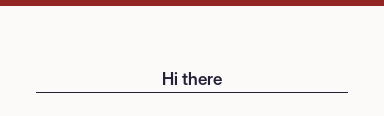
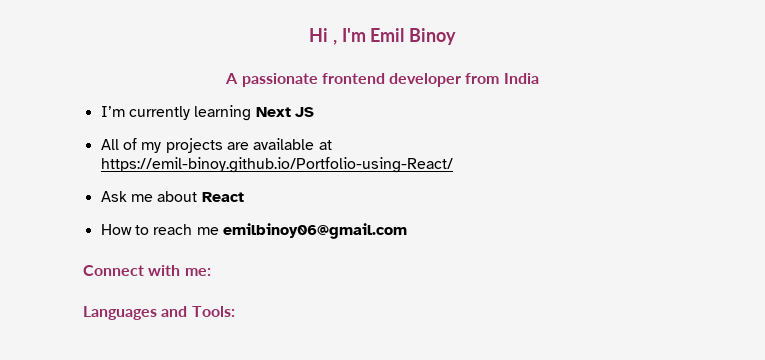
[182,72,223,85] there -> [332,28,456,45] [225,73,539,87] [100,105,314,121] [100,138,332,153] [100,157,453,173] [100,191,244,202] [100,223,407,239] [83,265,211,276] [83,306,235,320] , I'm Emil Binoy // A passionate frontend developer from India // I’m currently learning Next JS // All of my projects are available at https://emil-binoy.github.io/Portfolio-using-React/ // Ask me about React // How to reach me emilbinoy06@gmail.com // Connect with me: // Languages and Tools:

